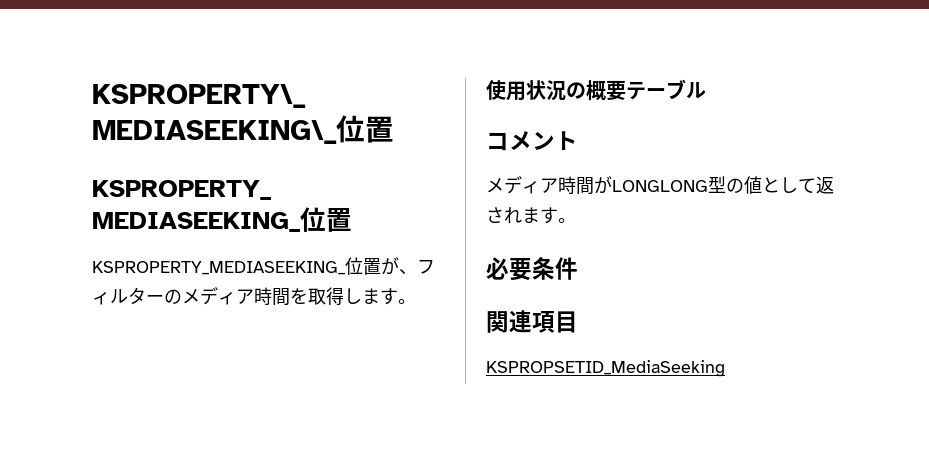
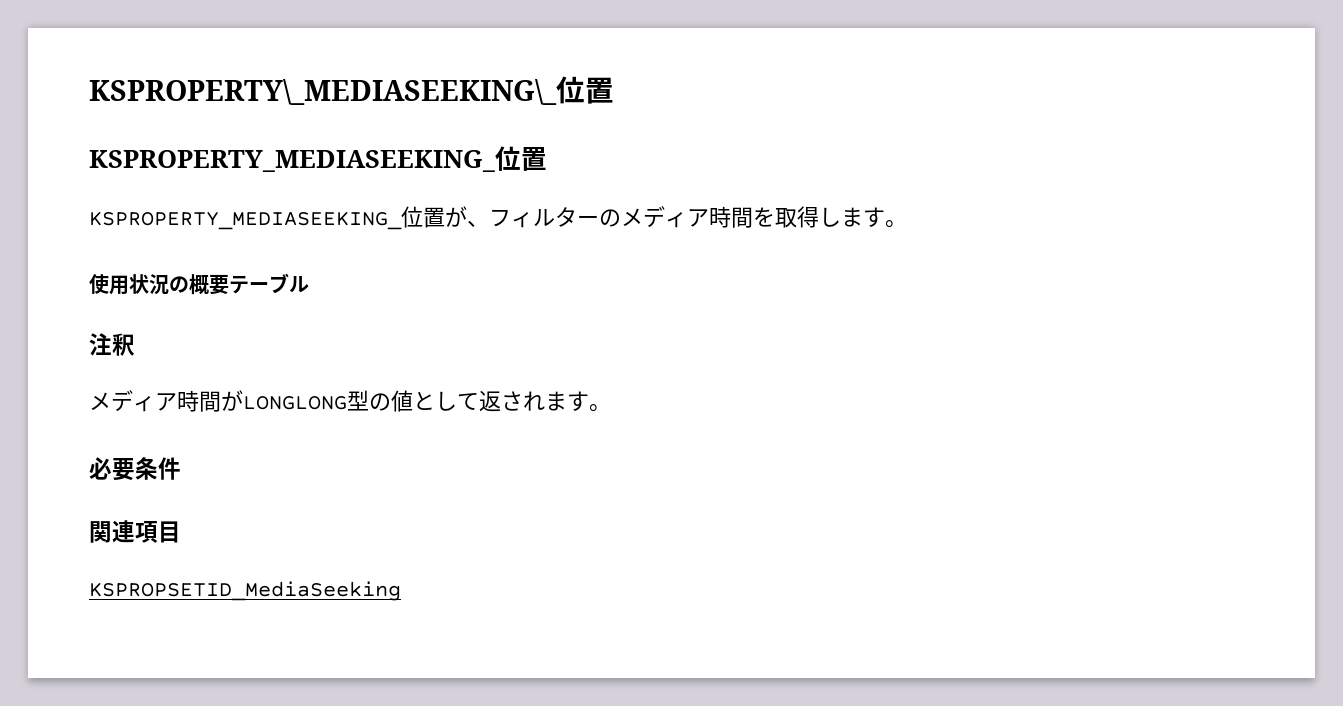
[486,131,578,151] コメント -> [89,333,135,356] 注釈

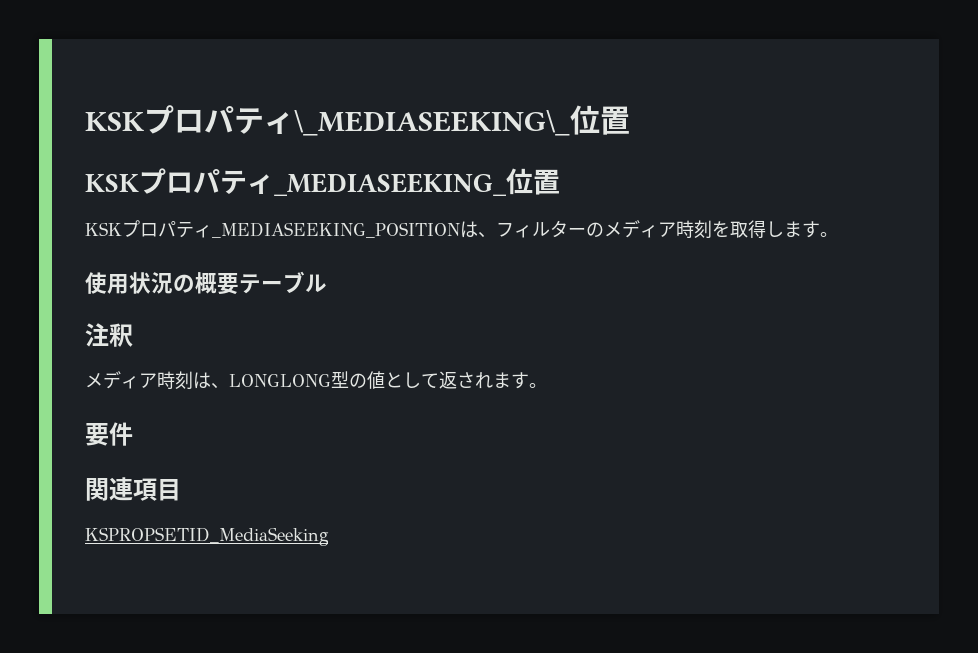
[89,76,614,105] [89,146,547,172] [89,206,467,230] KSPROPERTY\_MEDIASEEKING\_位置 // KSPROPERTY_MEDIASEEKING_位置 // KSPROPERTY_MEDIASEEKING_位置が -> [85,105,630,136] [85,168,560,196] [85,220,478,238] KSKプロパティ\_MEDIASEEKING\_位置 // KSKプロパティ_MEDIASEEKING_位置 // KSKプロパティ_MEDIASEEKING_POSITIONは
[731,207,753,228] 間 -> [694,220,712,239] 刻
[199,390,243,412] 間が -> [175,371,229,390] 刻は、
[89,457,158,481] 必要条 -> [85,423,109,446] 要

